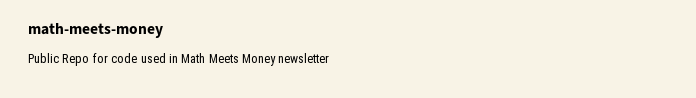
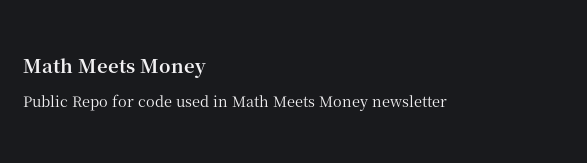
[28,23,163,38] math-meets-money -> [23,58,206,78] Math Meets Money

